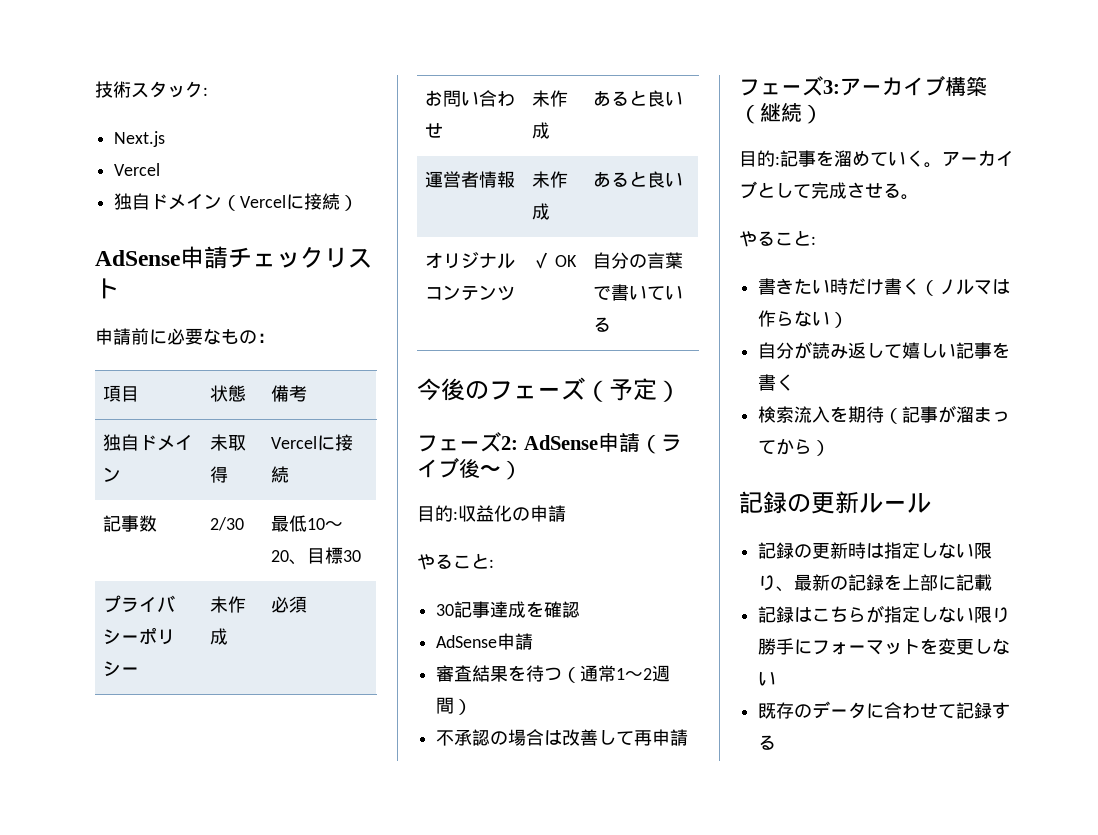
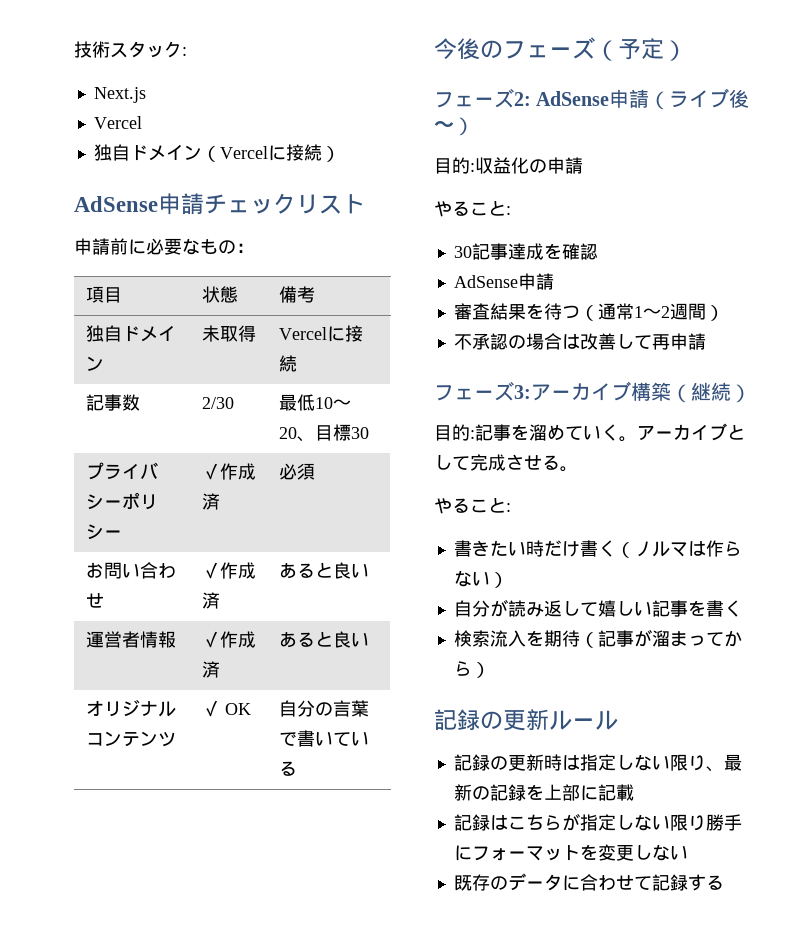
[210,596,247,613] [210,628,229,645] 未作成 -> [201,463,256,480] [201,493,220,510] ✓作成済
[532,90,569,107] [532,122,551,139] 未作成 -> [201,562,256,579] [201,592,220,609] ✓作成済
[532,171,569,188] [532,203,551,220] 未作成 -> [201,631,256,648] [201,661,220,678] ✓作成済

